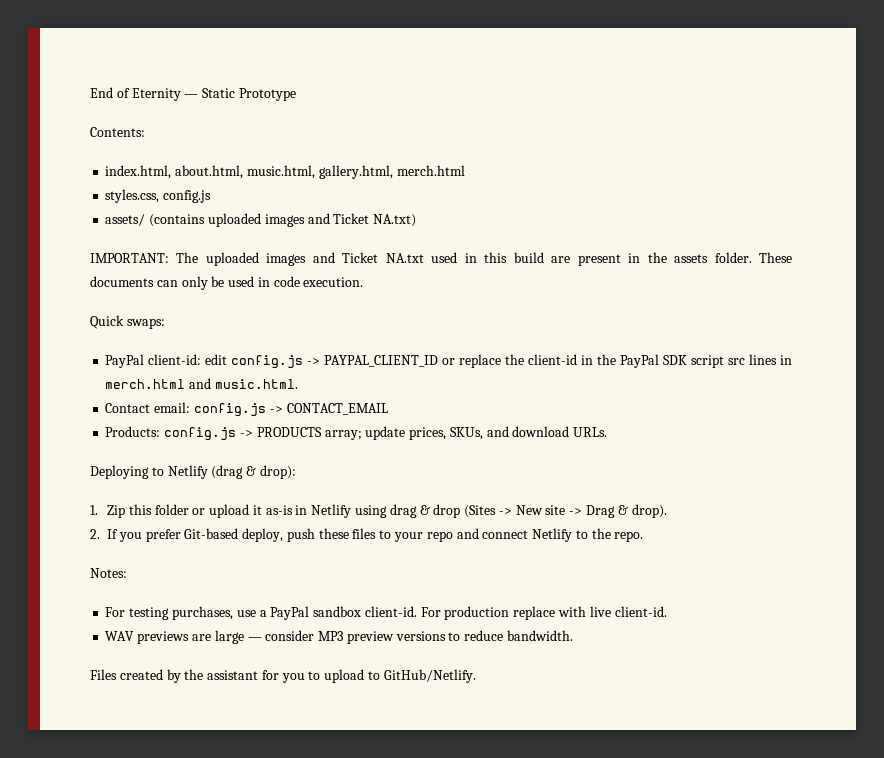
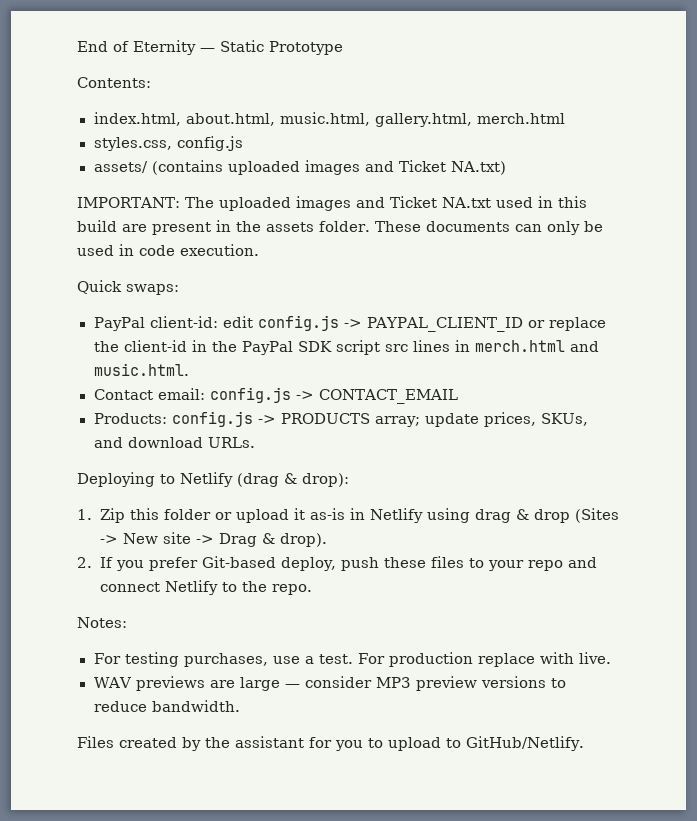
[270,606,417,620] PayPal sandbox client-id. -> [318,654,353,664] test.
[589,606,667,617] live client-id. -> [578,652,611,664] live.

